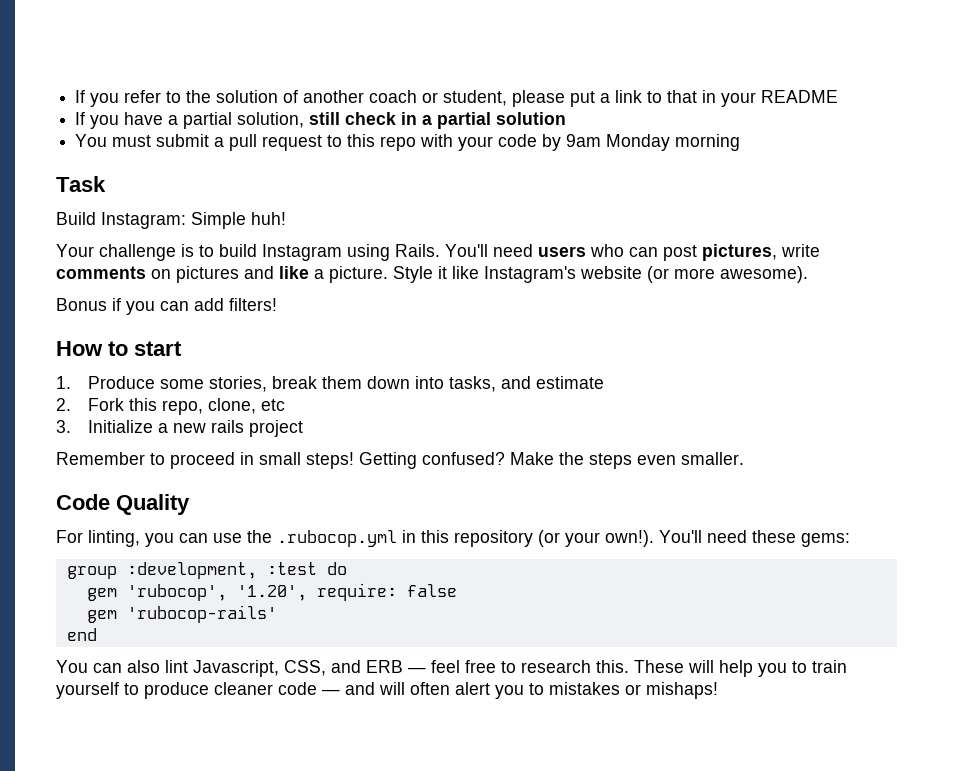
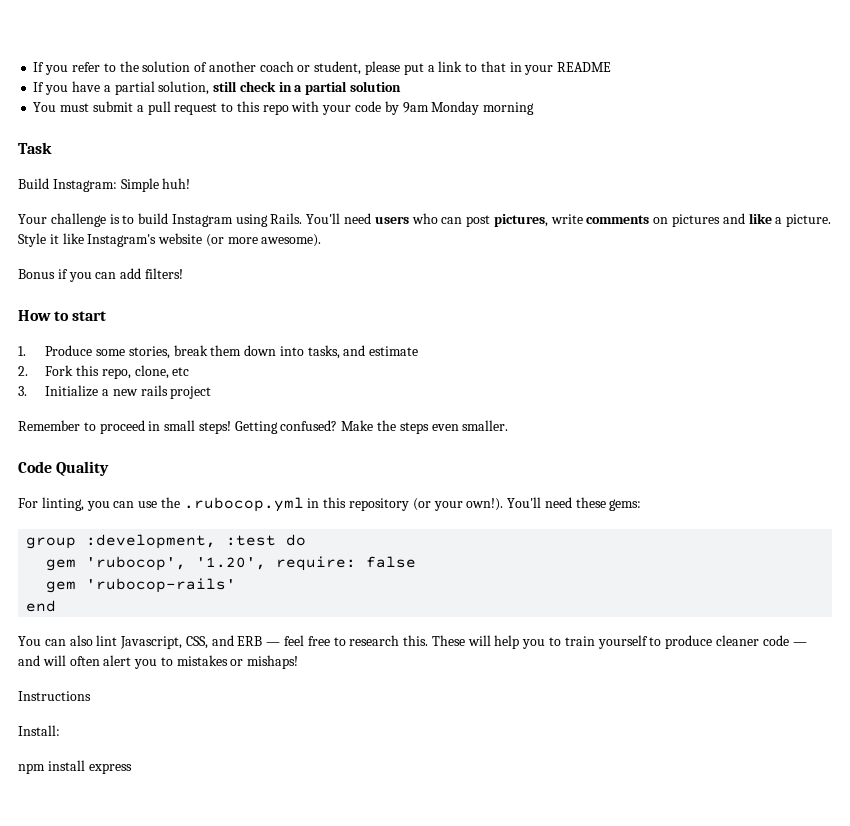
(718, 690) none -> [18,691,91,701] [18,725,60,736] [18,760,132,774] // Instructions // Install: // npm install express

